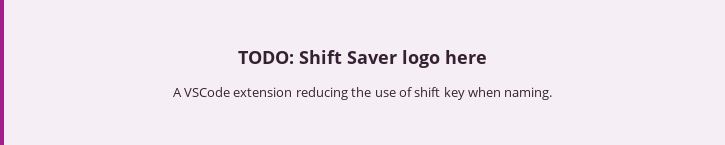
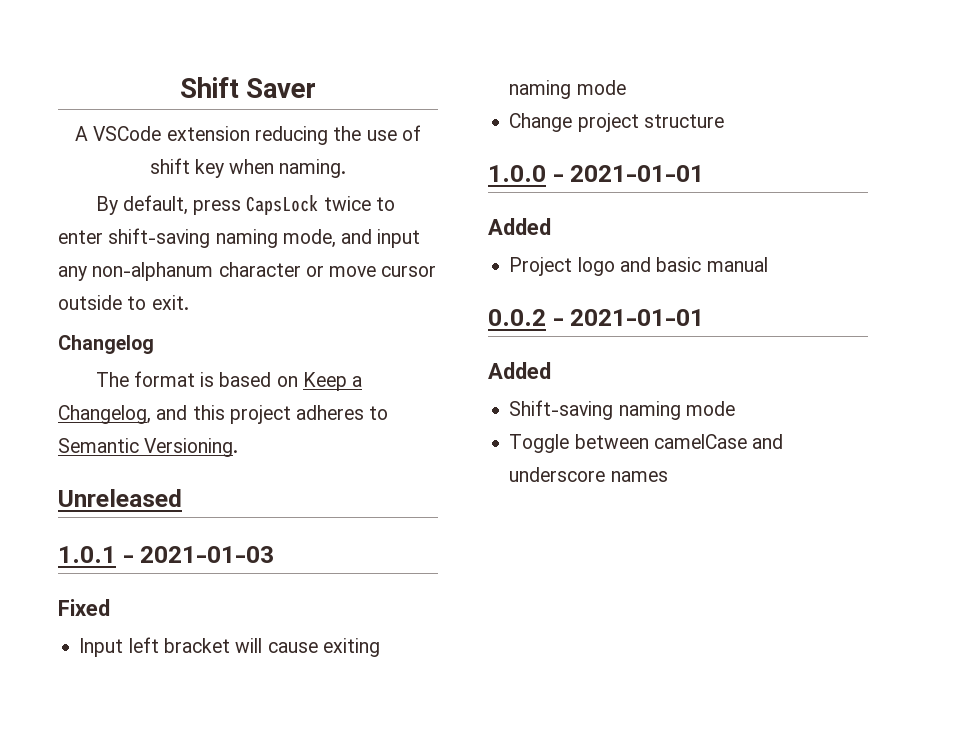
[238,51,294,64] TODO: -> (179, 87) none
[402,50,487,68] logo here -> (317, 88) none
(553, 93) none -> [95,195,395,215] [58,228,421,248] [58,262,437,281] [58,295,189,310] [58,335,154,354] [95,371,363,391] [58,405,389,424] [58,438,239,457] [58,489,182,507] [58,546,275,563] [58,599,110,616] [79,637,380,657] [509,80,626,99] [509,113,724,132] [488,165,705,182] [488,218,551,235] [509,257,768,276] [488,309,705,326] [488,362,551,379] [509,400,735,420] [509,434,784,453] [509,467,668,482] // By default, press CapsLock twice to enter shift-saving naming mode, and input any non-alphanum character or move cursor outside to exit. // Changelog // The format is based on Keep a Changelog, and this project adheres to Semantic Versioning. // Unreleased // 1.0.1 - 2021-01-03 // Fixed // Input left bracket will cause exiting naming mode // Change project structure // 1.0.0 - 2021-01-01 // Added // Project logo and basic manual // 0.0.2 - 2021-01-01 // Added // Shift-saving naming mode // Toggle between camelCase and underscore names

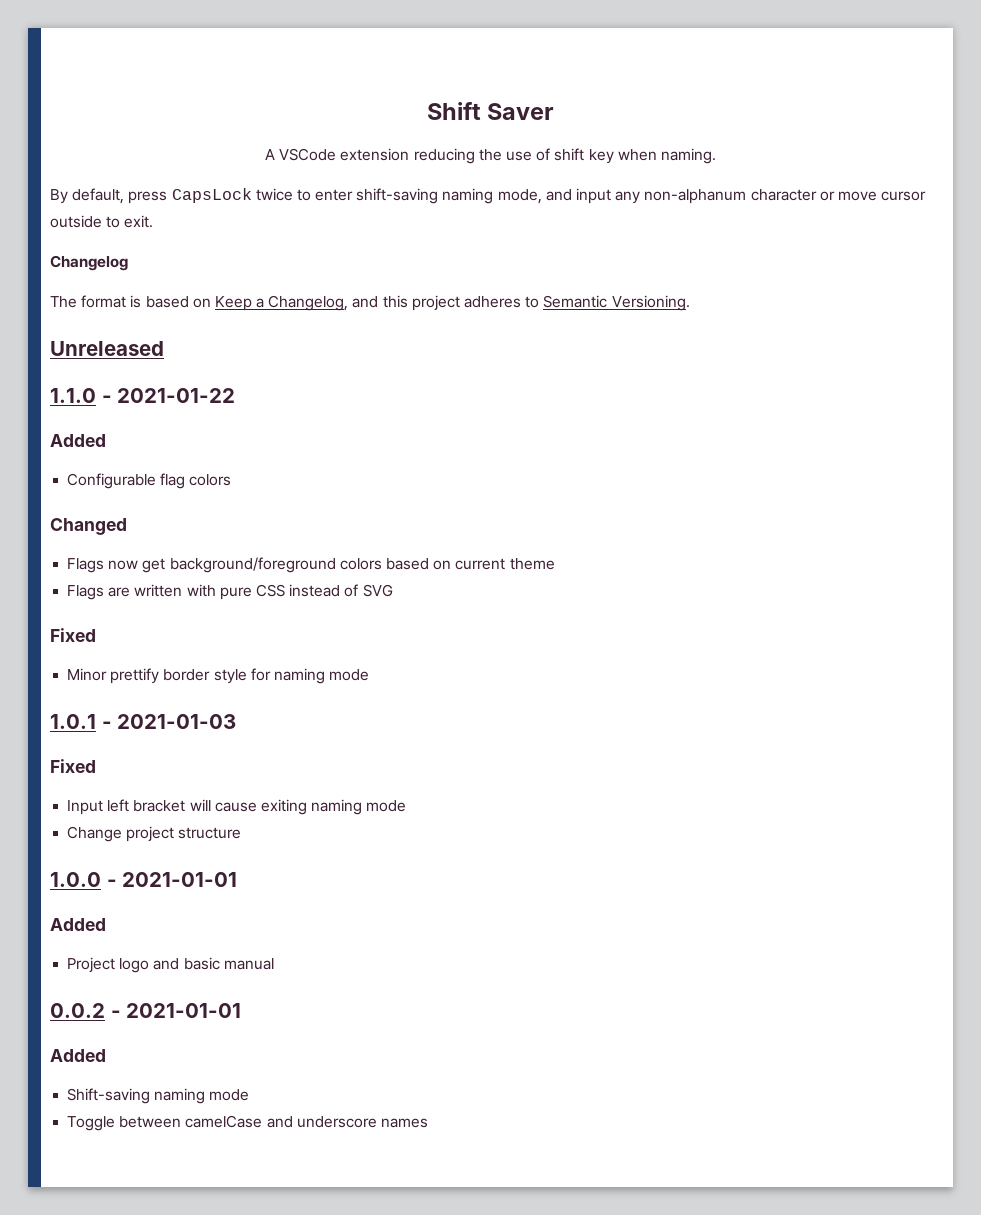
(182, 498) none -> [50,388,236,403] [50,434,106,447] [67,473,232,489] [50,518,127,535] [67,557,555,573] [67,584,393,600] [50,628,96,642] [67,668,370,684] // 1.1.0 - 2021-01-22 // Added // Configurable flag colors // Changed // Flags now get background/foreground colors based on current theme // Flags are written with pure CSS instead of SVG // Fixed // Minor prettify border style for naming mode

